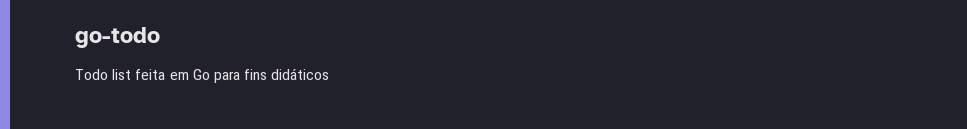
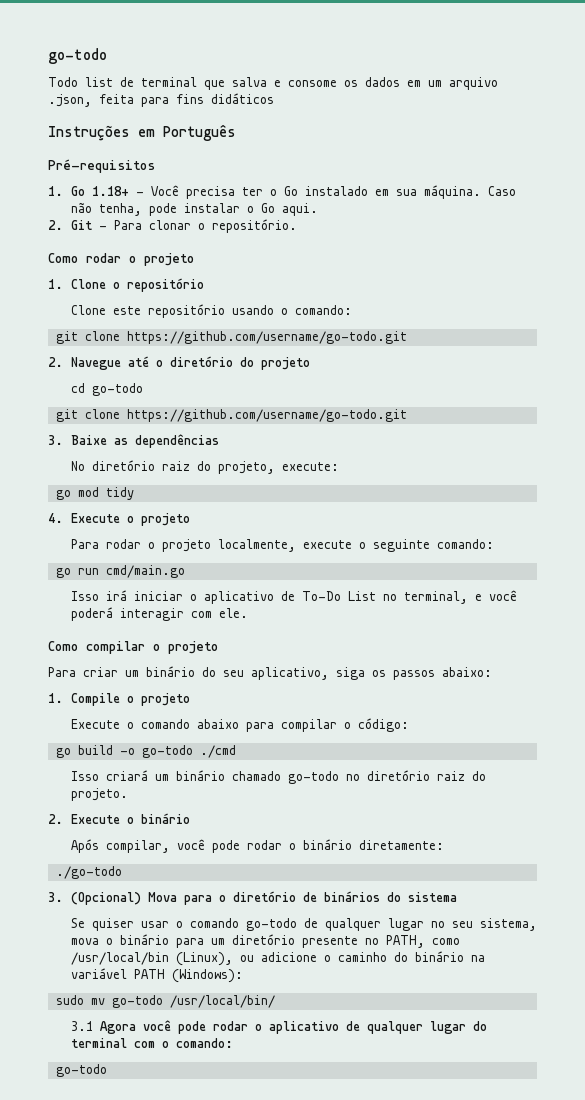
[135,68,330,83] feita em Go para fins didáticos -> [120,77,498,90] [48,93,274,107] [48,125,236,141] [48,159,155,173] [48,185,516,199] [70,202,318,216] [48,219,297,233] [48,253,194,266] [48,278,204,292] [70,304,352,318] [55,331,407,344] [48,356,310,370] [70,383,143,396] [55,409,407,422] [48,434,219,448] [70,460,339,474] [55,487,134,500] [48,513,190,526] [70,539,494,552] [55,565,185,578] [70,590,517,604] [70,607,248,621] [48,641,218,654] [48,666,492,680] [48,693,190,706] [70,718,409,732] [55,745,236,758] [70,770,486,784] [70,788,128,801] [48,813,190,824] [70,839,444,853] [55,866,122,879] [48,891,457,905] [70,918,537,931] [70,934,460,948] [70,951,485,966] [70,968,243,983] [55,995,275,1008] [70,1020,487,1034] [70,1038,233,1048] [55,1064,107,1077] de terminal que salva e consome os dados em um arquivo .json, feita para fins didáticos // Instruções em Português // Pré-requisitos // 1. Go 1.18+ - Você precisa ter o Go instalado em sua máquina. Caso não tenha, pode instalar o Go aqui. // 2. Git - Para clonar o repositório. // Como rodar o projeto // 1. Clone o repositório // Clone este repositório usando o comando: // git clone https://github.com/username/go-todo.git // 2. Navegue até o diretório do projeto // cd go-todo // git clone https://github.com/username/go-todo.git // 3. Baixe as dependências // No diretório raiz do projeto, execute: // go mod tidy // 4. Execute o projeto // Para rodar o projeto localmente, execute o seguinte comando: // go run cmd/main.go // Isso irá iniciar o aplicativo de To-Do List no terminal, e você poderá interagir com ele. // Como compilar o projeto // Para criar um binário do seu aplicativo, siga os passos abaixo: // 1. Compile o projeto // Execute o comando abaixo para compilar o código: // go build -o go-todo ./cmd // Isso criará um binário chamado go-todo no diretório raiz do projeto. // 2. Execute o binário // Após compilar, você pode rodar o binário diretamente: // ./go-todo // 3. (Opcional) Mova para o diretório de binários do sistema // Se quiser usar o comando go-todo de qualquer lugar no seu sistema, mova o binário para um diretório presente no PATH, como /usr/local/bin (Linux), ou adicione o caminho do binário na variável PATH (Windows): // sudo mv go-todo /usr/local/bin/ // 3.1 Agora você pode rodar o aplicativo de qualquer lugar do terminal com o comando: // go-todo

